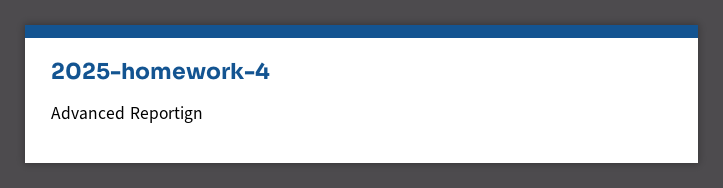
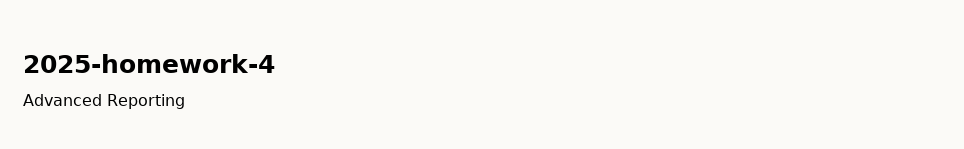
[129,106,203,123] Reportign -> [107,94,185,109] Reporting

